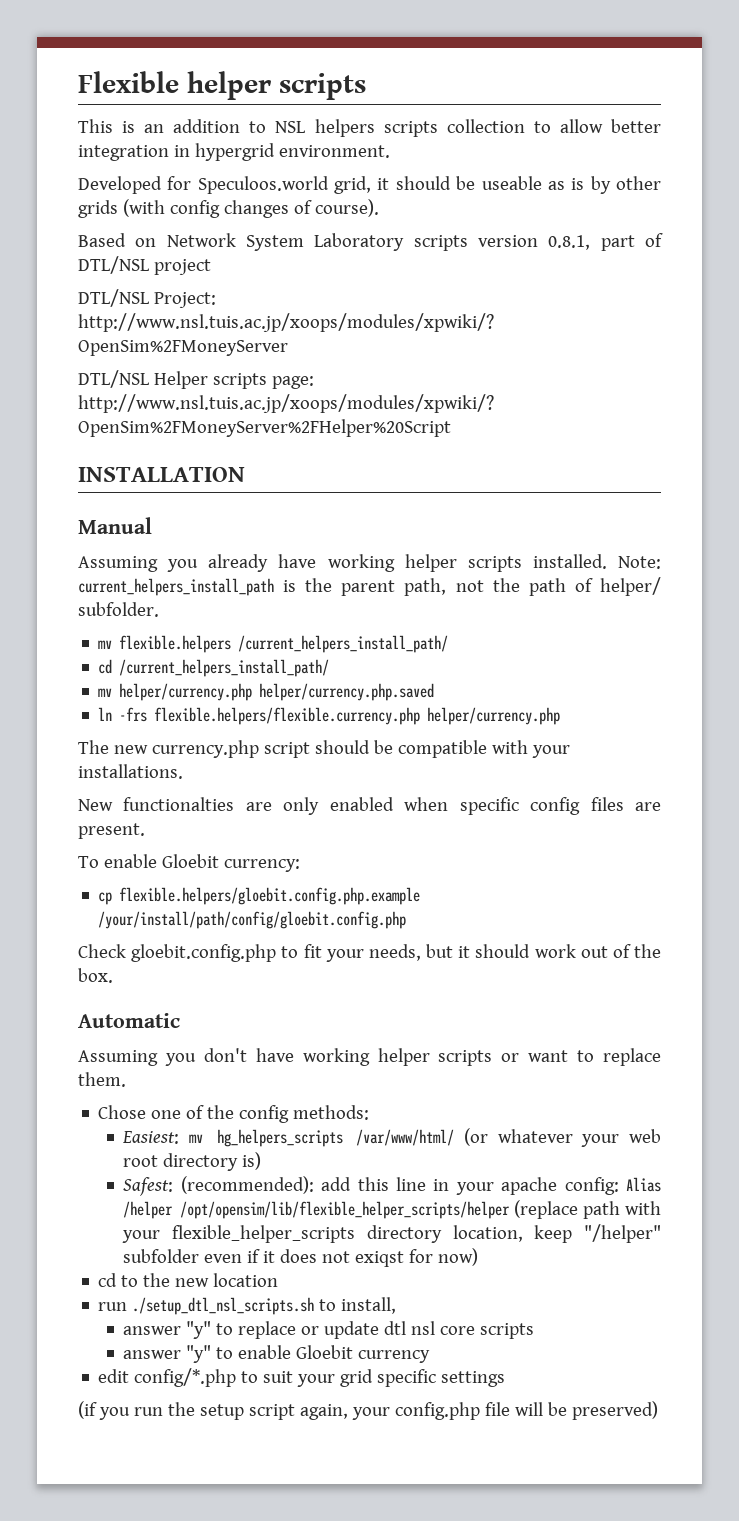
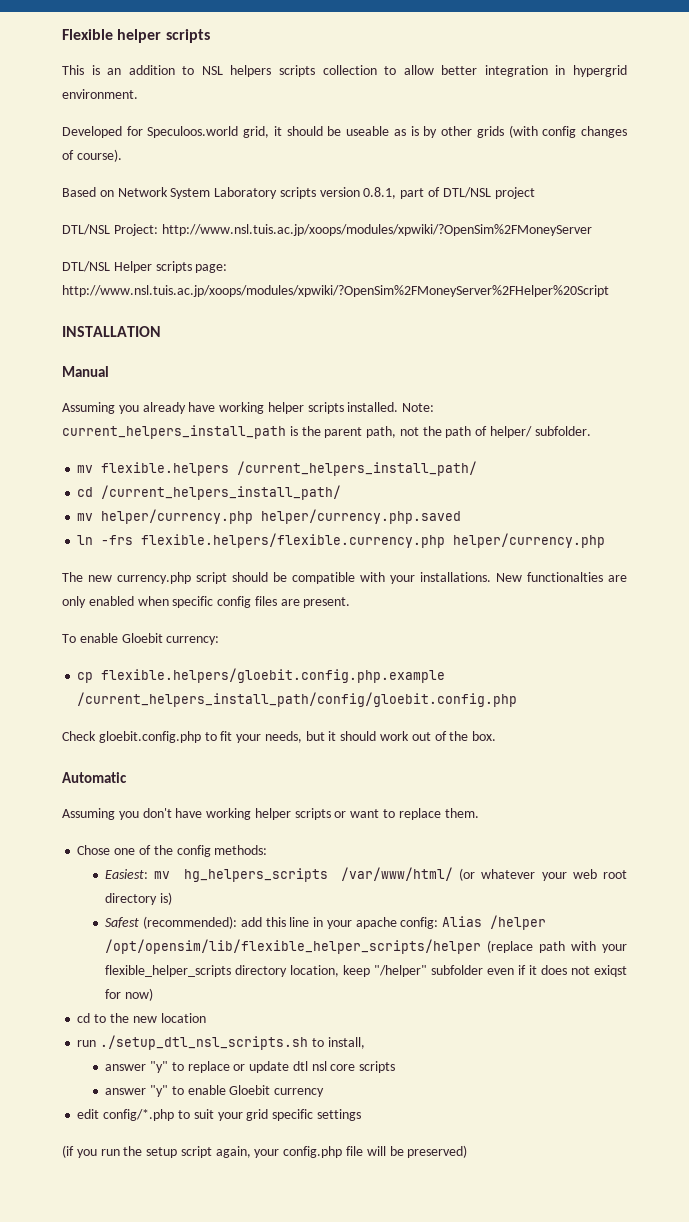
(183, 771) // -> (491, 577) none
[98,911,407,929] /your/install/path/config/gloebit.config.php -> [77,692,518,707] /current_helpers_install_path/config/gloebit.config.php
[123,1177,174,1196] Safest: -> [105,917,140,928] Safest

